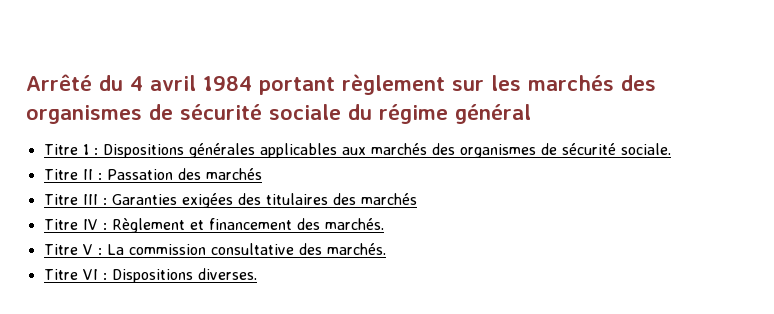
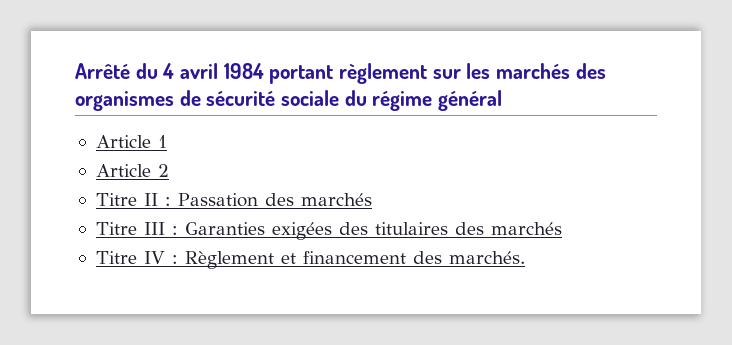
[43,144,78,155] Titre -> [95,135,151,148] Article
[93,143,671,158] : Dispositions générales applicables aux marchés des organismes de sécurité sociale. -> [95,164,169,177] // Article 2
[43,243,386,255] [43,268,257,283] // Titre V : La commission consultative des marchés. // Titre VI : Dispositions diverses. -> (525, 257) none

